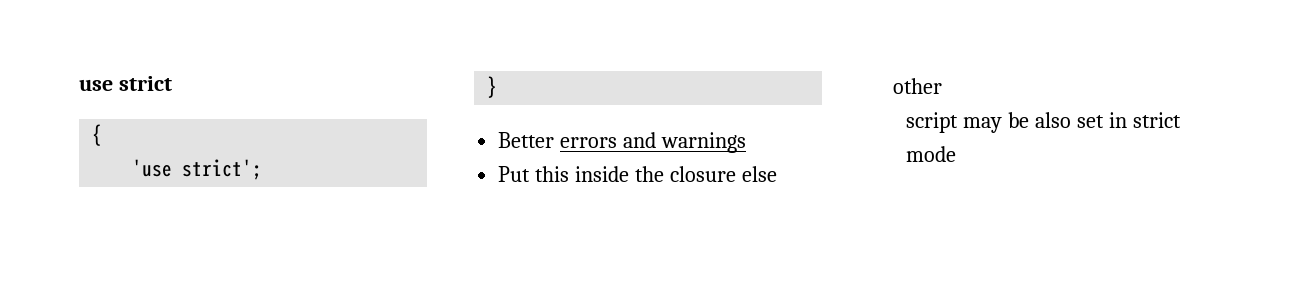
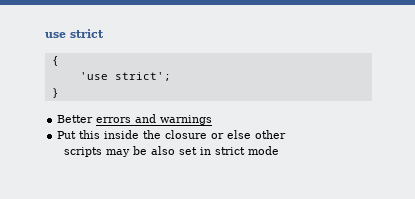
(736, 174) none -> [211,133,225,139] or
[906,112,959,133] script -> [63,147,102,157] scripts

